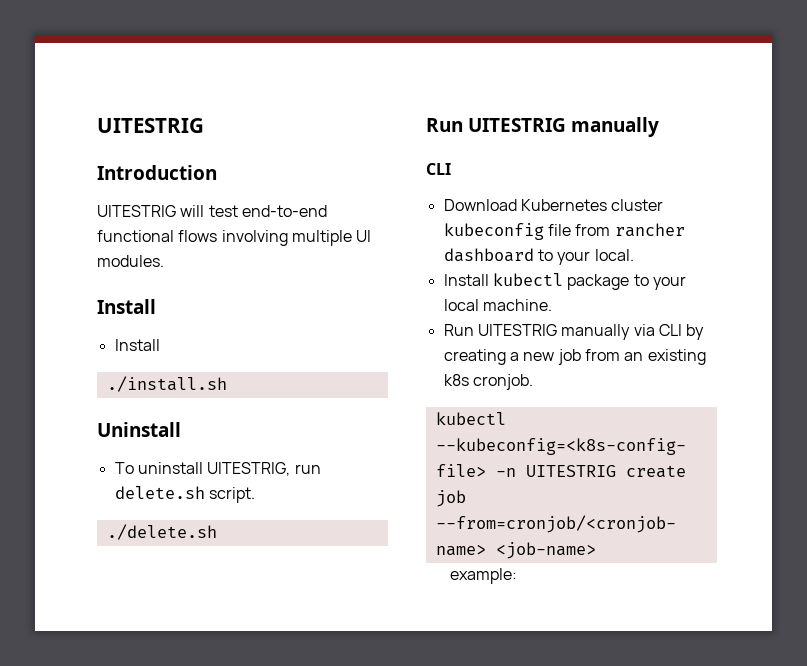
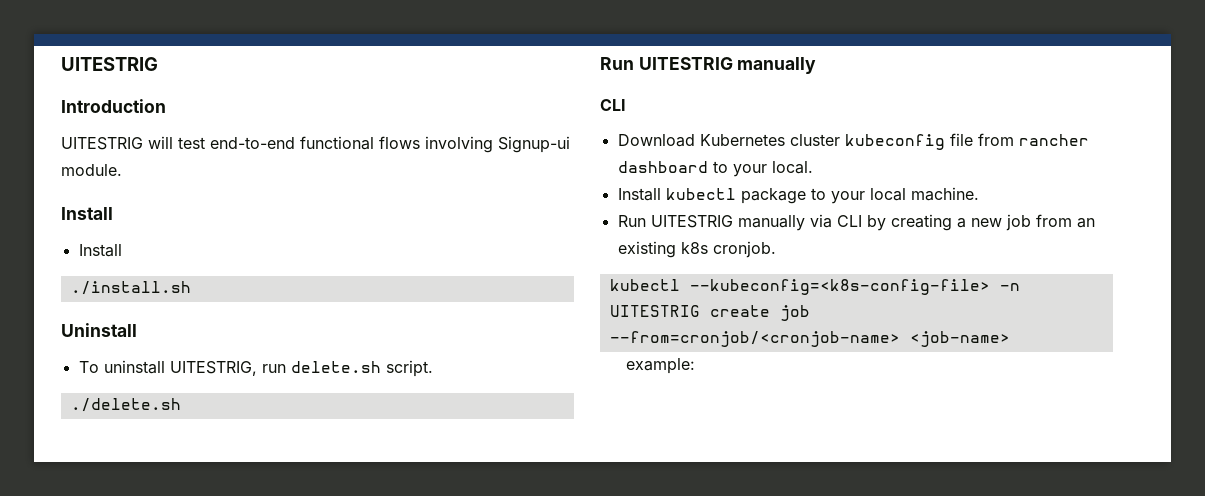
[291,230,372,246] [97,255,164,267] multiple UI modules. -> [498,136,570,153] [61,164,122,176] Signup-ui module.

